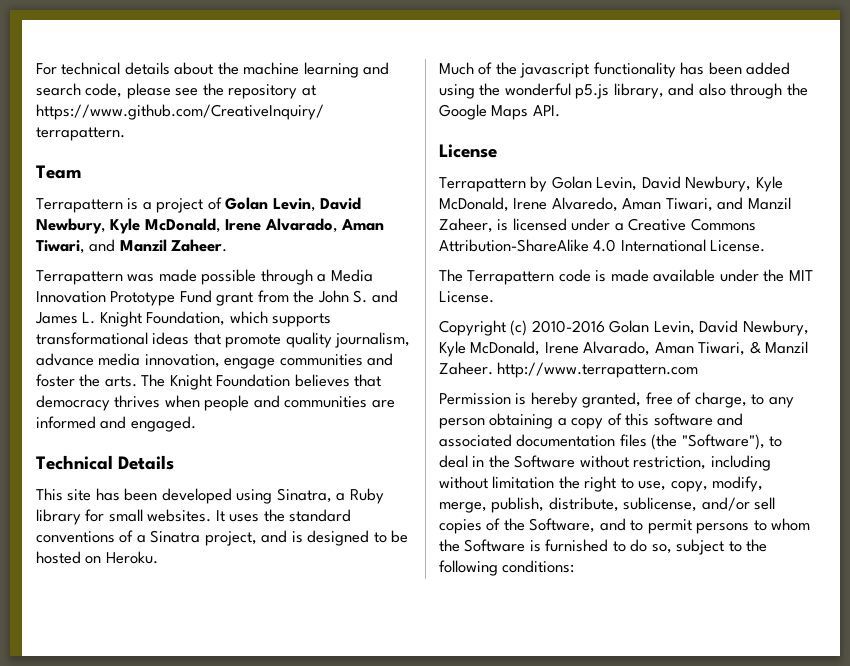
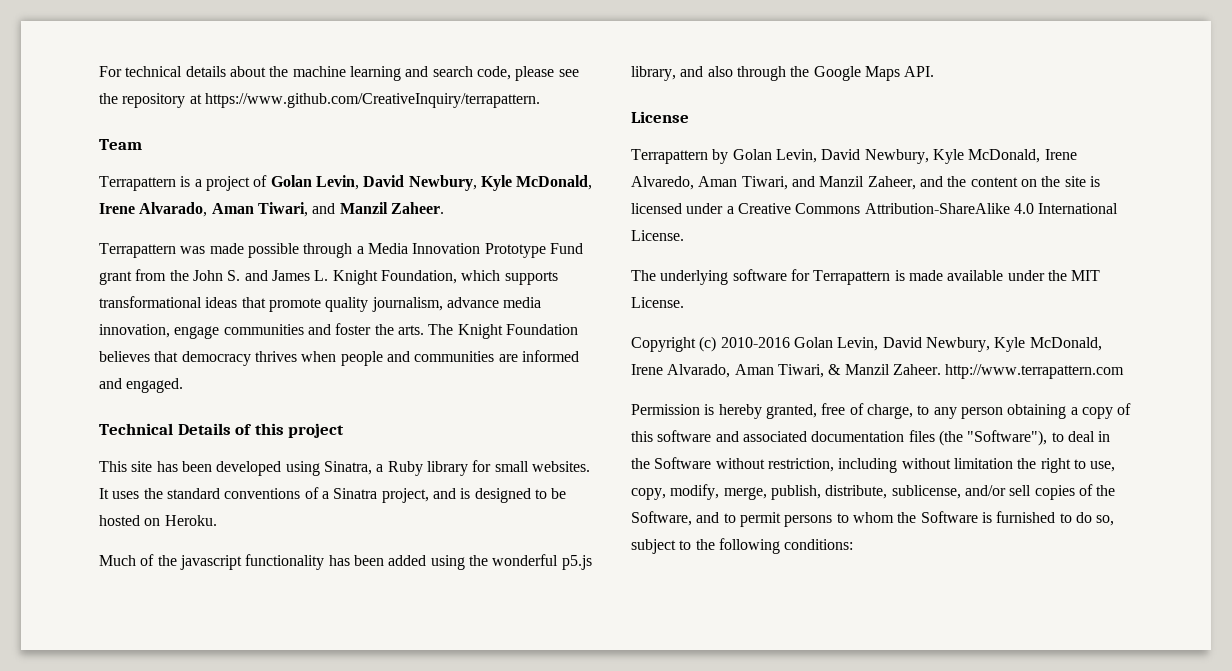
(175, 462) none -> [235,423,345,438] of this project
(493, 225) none -> [919,176,1086,187] and the content on the site
[467,269,591,285] Terrapattern code -> [660,269,891,285] underlying software for Terrapattern

